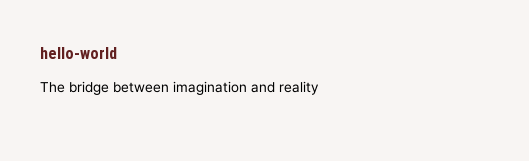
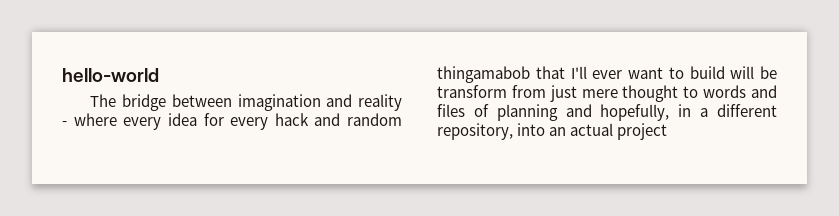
(319, 88) none -> [62,113,402,130] [437,66,777,83] [437,85,778,102] [437,104,777,121] [437,123,668,140] - where every idea for every hack and random thingamabob that I'll ever want to build will be transform from just mere thought to words and files of planning and hopefully, in a different repository, into an actual project

